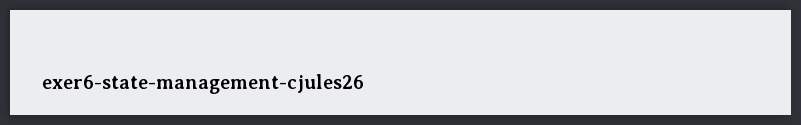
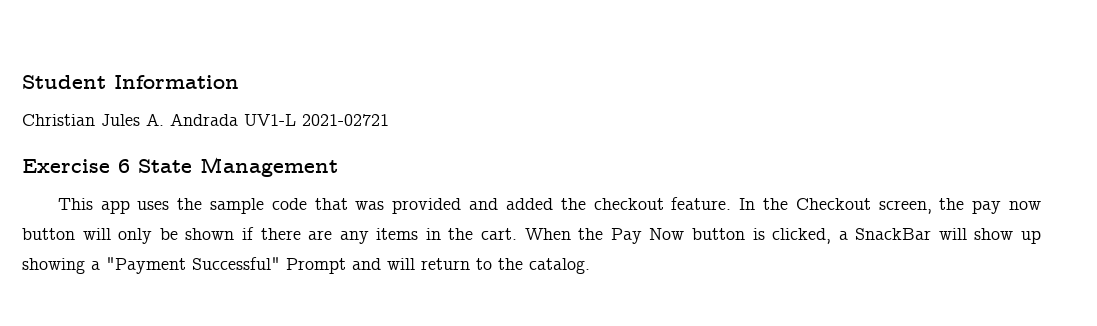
[42,74,364,94] exer6-state-management-cjules26 -> [22,75,239,89] [22,113,389,126] [22,157,338,177] [57,197,1041,214] [22,227,1042,244] [22,257,590,274] Student Information // Christian Jules A. Andrada UV1-L 2021-02721 // Exercise 6 State Management // This app uses the sample code that was provided and added the checkout feature. In the Checkout screen, the pay now button will only be shown if there are any items in the cart. When the Pay Now button is clicked, a SnackBar will show up showing a "Payment Successful" Prompt and will return to the catalog.

